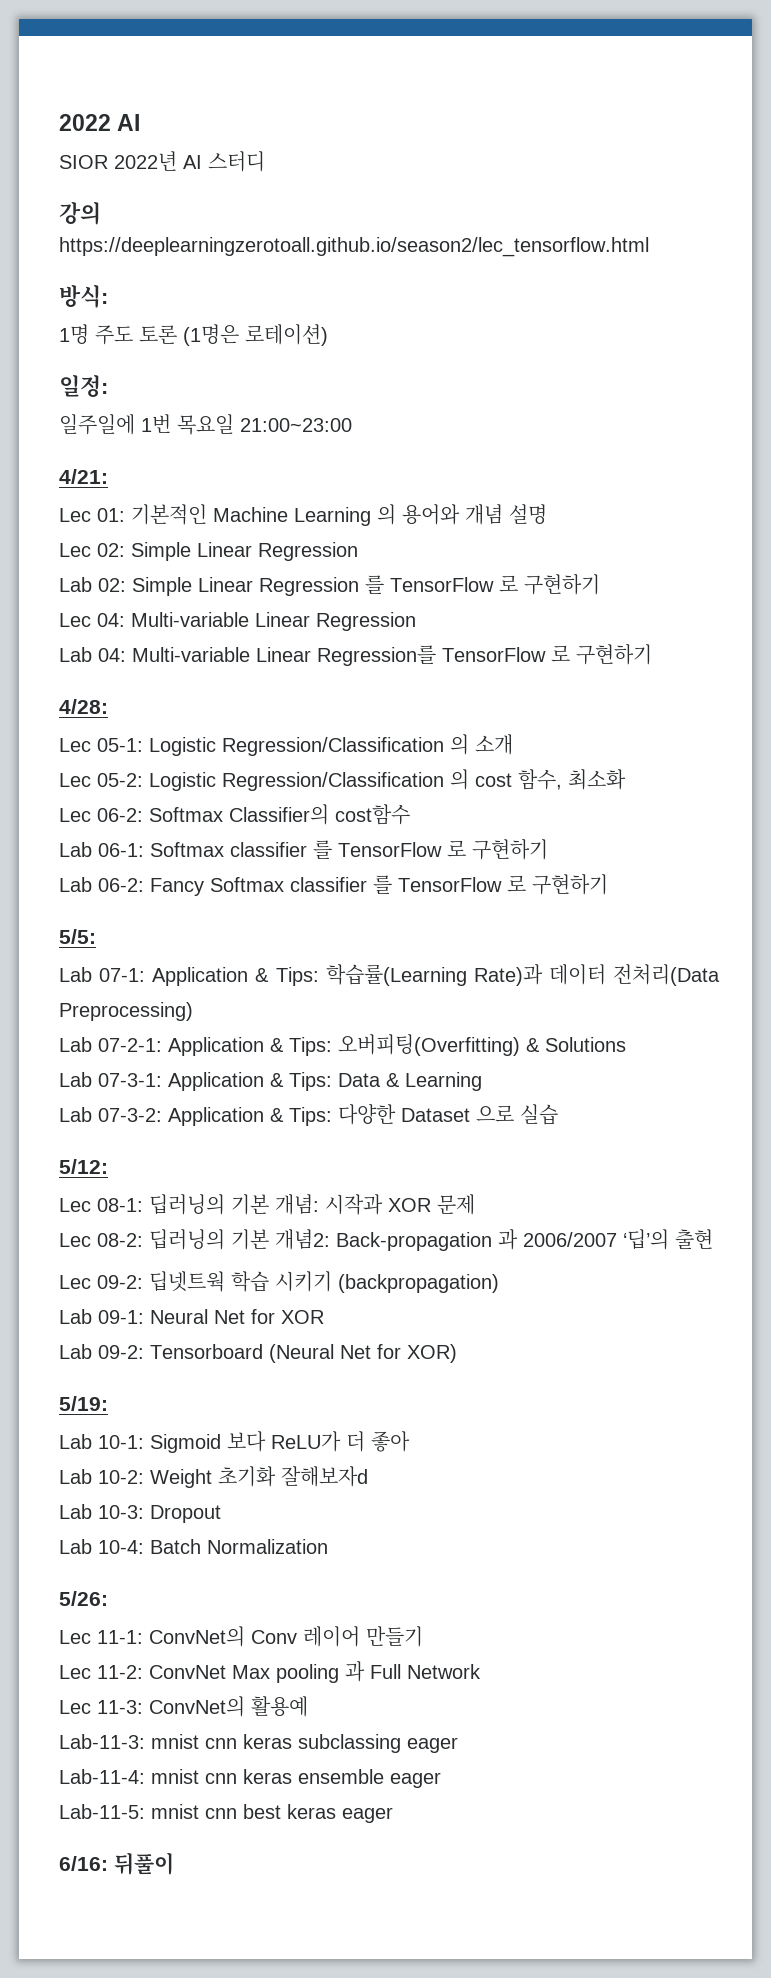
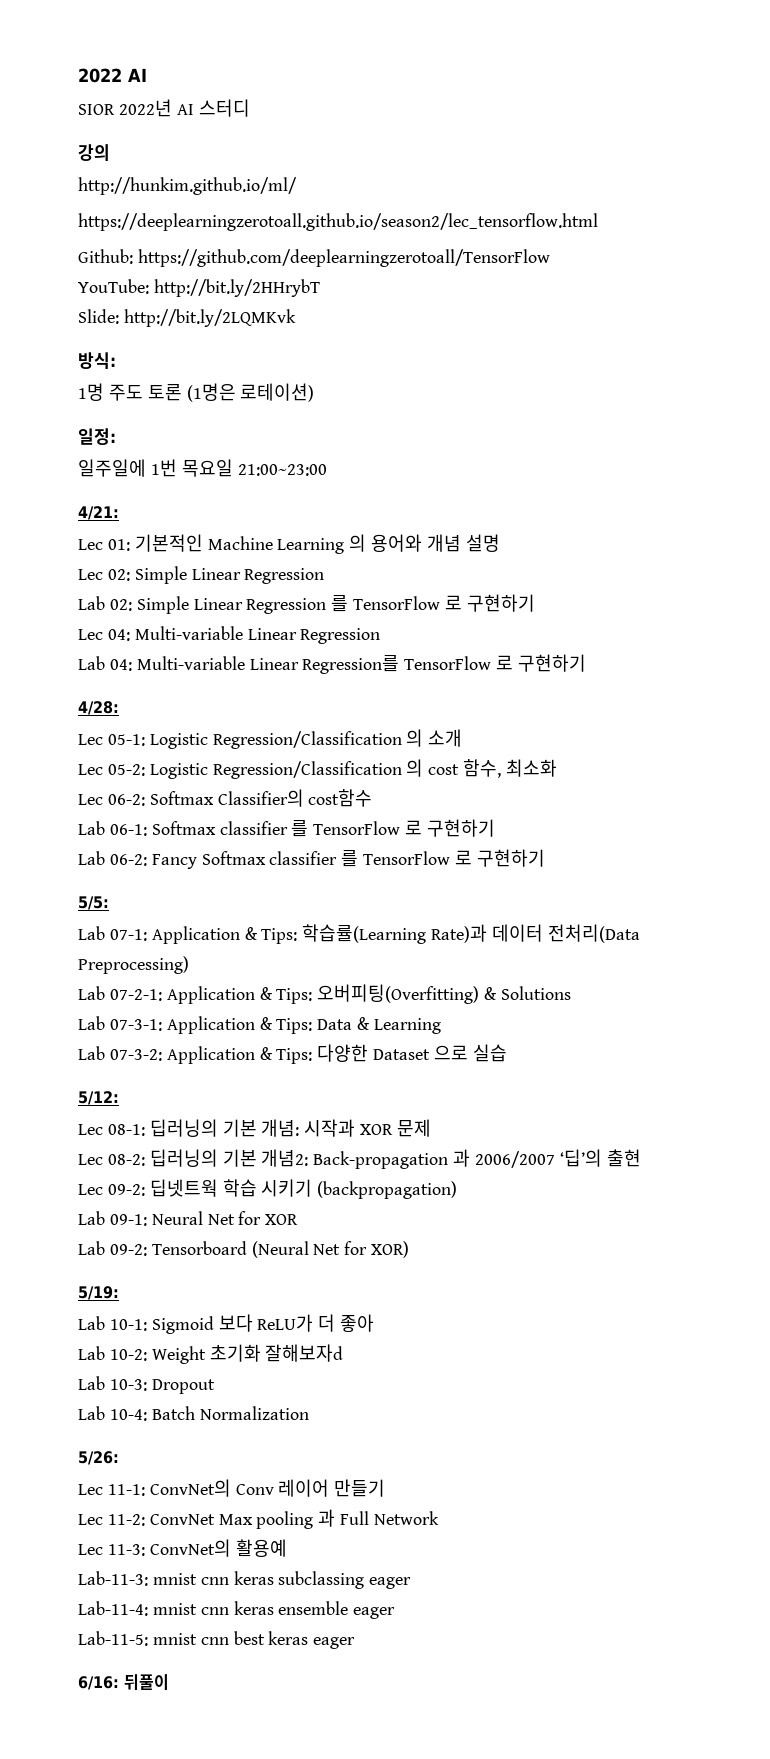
(101, 213) none -> [78,177,297,195] // http://hunkim.github.io/ml/
(649, 247) none -> [78,249,550,267] [78,279,320,297] [78,309,296,327] // Github: https://github.com/deeplearningzerotoall/TensorFlow // YouTube: http://bit.ly/2HHrybT // Slide: http://bit.ly/2LQMKvk

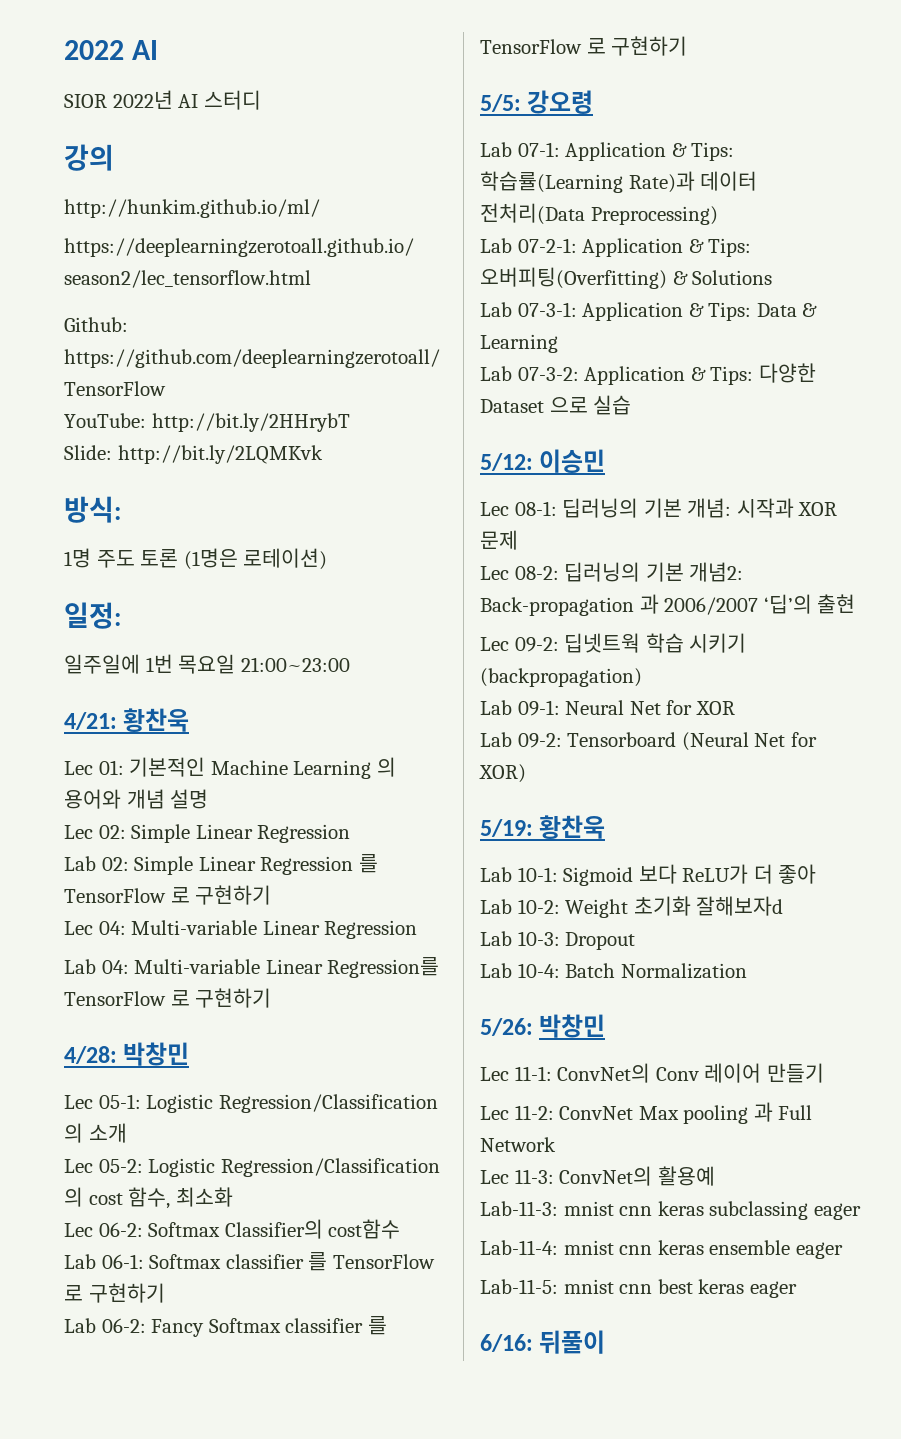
(119, 513) none -> [123,708,190,732] 황찬욱
(119, 708) none -> [123,1042,190,1066] 박창민
(109, 903) none -> [527,90,594,114] 강오령
(119, 1098) none -> [539,449,606,473] 이승민
(119, 1293) none -> [539,815,606,839] 황찬욱
(119, 1458) none -> [539,1014,606,1038] 박창민

